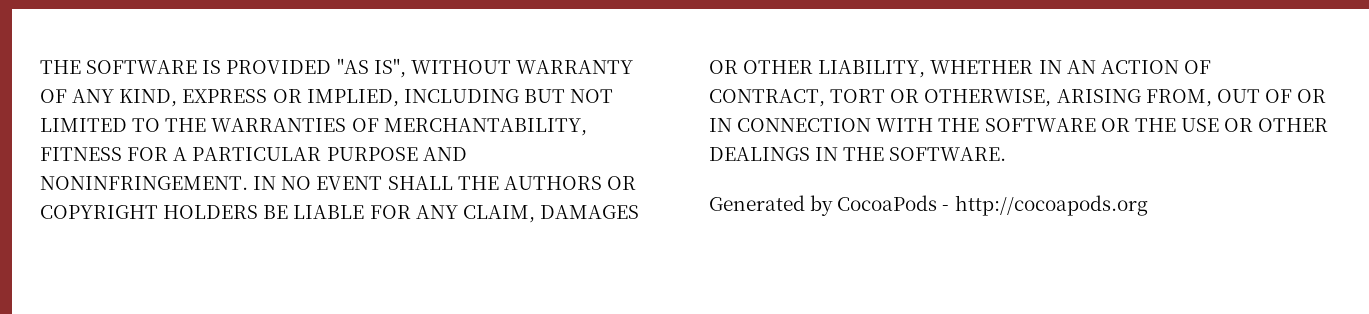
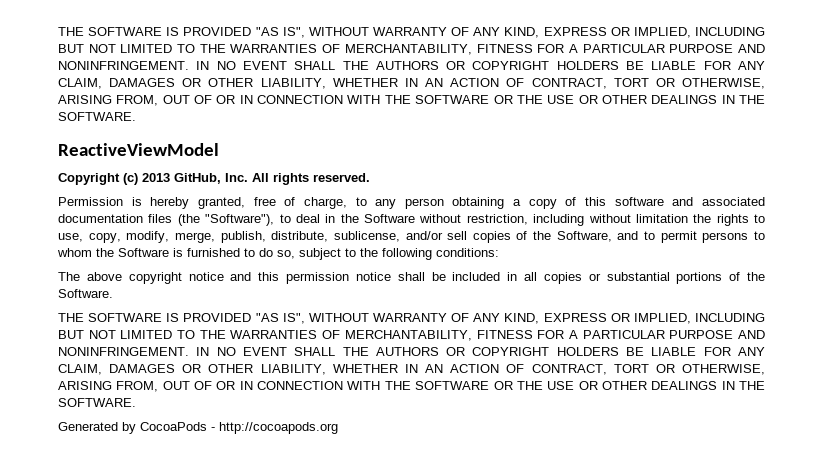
(1007, 154) none -> [58,143,219,156] [58,173,370,185] [58,197,765,209] [58,214,765,226] [58,231,765,243] [57,248,499,260] [58,272,766,284] [58,289,113,298] [58,313,765,324] [58,330,766,341] [58,347,765,356] [58,364,765,375] [58,381,766,392] [58,398,136,407] // ReactiveViewModel // Copyright (c) 2013 GitHub, Inc. All rights reserved. // Permission is hereby granted, free of charge, to any person obtaining a copy of this software and associated documentation files (the "Software"), to deal in the Software without restriction, including without limitation the rights to use, copy, modify, merge, publish, distribute, sublicense, and/or sell copies of the Software, and to permit persons to whom the Software is furnished to do so, subject to the following conditions: // The above copyright notice and this permission notice shall be included in all copies or substantial portions of the Software. // THE SOFTWARE IS PROVIDED "AS IS", WITHOUT WARRANTY OF ANY KIND, EXPRESS OR IMPLIED, INCLUDING BUT NOT LIMITED TO THE WARRANTIES OF MERCHANTABILITY, FITNESS FOR A PARTICULAR PURPOSE AND NONINFRINGEMENT. IN NO EVENT SHALL THE AUTHORS OR COPYRIGHT HOLDERS BE LIABLE FOR ANY CLAIM, DAMAGES OR OTHER LIABILITY, WHETHER IN AN ACTION OF CONTRACT, TORT OR OTHERWISE, ARISING FROM, OUT OF OR IN CONNECTION WITH THE SOFTWARE OR THE USE OR OTHER DEALINGS IN THE SOFTWARE.

